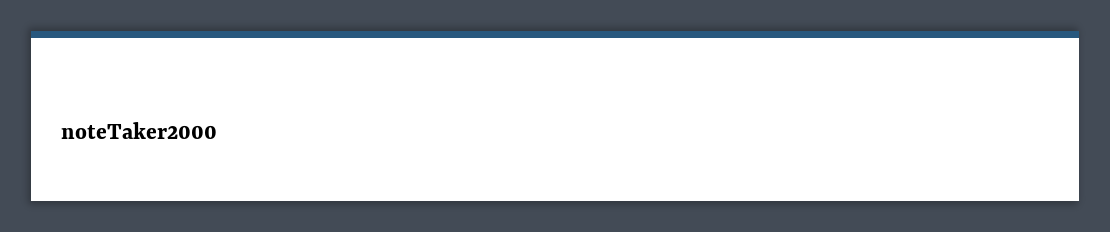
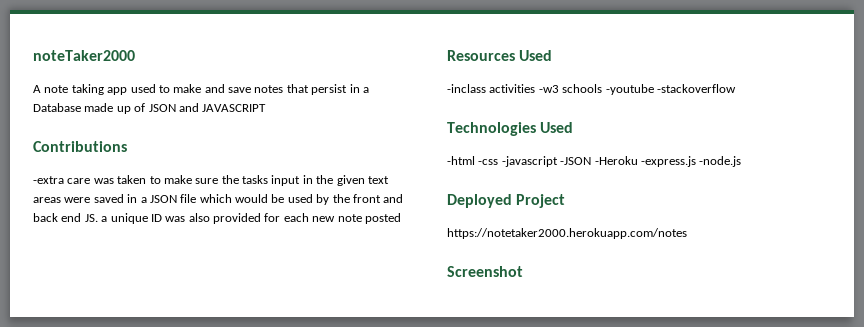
(217, 130) none -> [33,84,369,95] [33,103,267,114] [33,141,127,152] [33,175,389,186] [33,194,404,205] [33,213,401,224] [447,50,553,61] [447,84,736,95] [447,122,574,136] [447,156,742,167] [447,194,566,208] [447,228,687,239] [447,266,523,277] // A note taking app used to make and save notes that persist in a Database made up of JSON and JAVASCRIPT // Contributions // -extra care was taken to make sure the tasks input in the given text areas were saved in a JSON file which would be used by the front and back end JS. a unique ID was also provided for each new note posted // Resources Used // -inclass activities -w3 schools -youtube -stackoverflow // Technologies Used // -html -css -javascript -JSON -Heroku -express.js -node.js // Deployed Project // https://notetaker2000.herokuapp.com/notes // Screenshot

